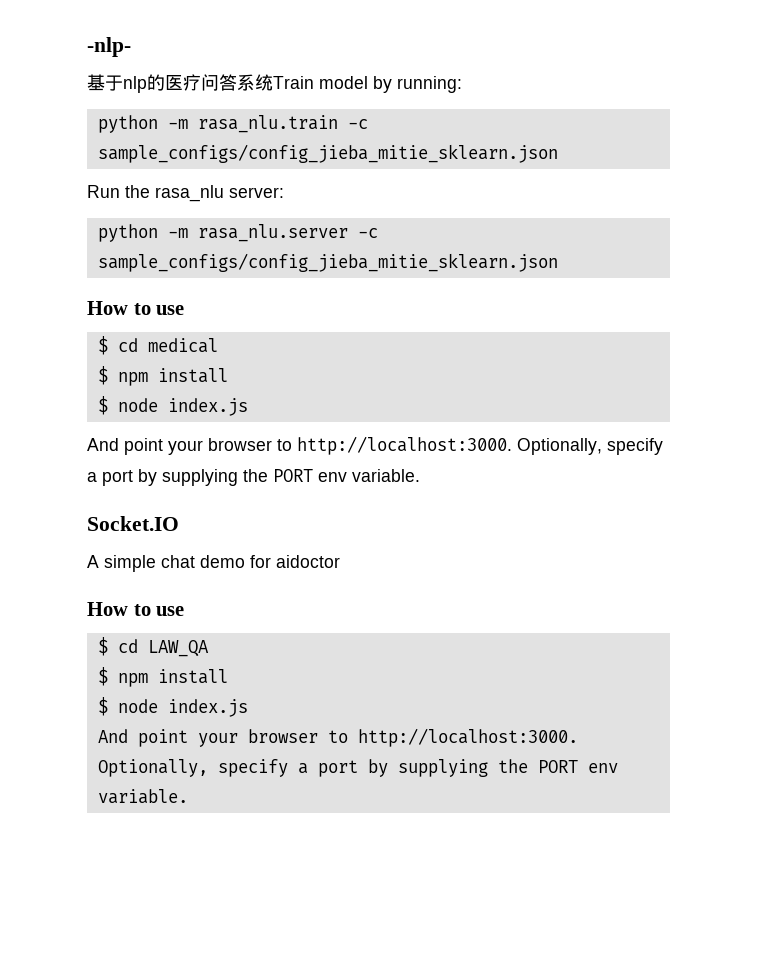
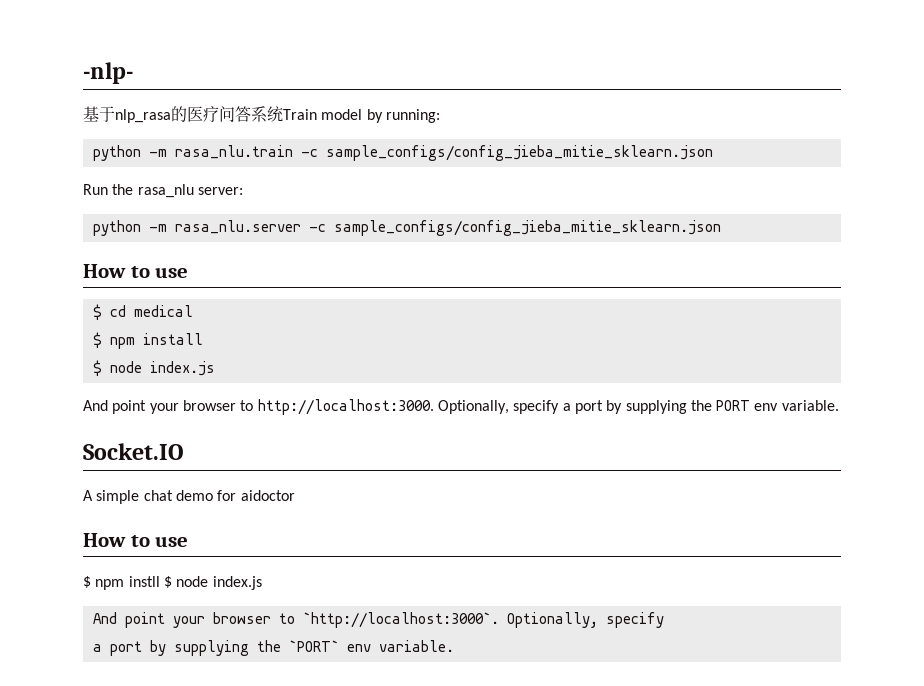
[123,76,147,93] nlp -> [115,109,171,123] nlp_rasa
[97,637,209,657] [97,667,228,687] [97,697,248,717] [97,728,578,747] [97,759,578,777] // $ cd LAW_QA // $ npm install // $ node index.js // And point your browser to http://localhost:3000. Optionally, specify a port by supplying the PORT -> [83,576,262,590] [92,612,664,628] [92,640,339,656] // $ npm instll $ node index.js // And point your browser to `http://localhost:3000`. Optionally, specify // a port by supplying the `PORT`

